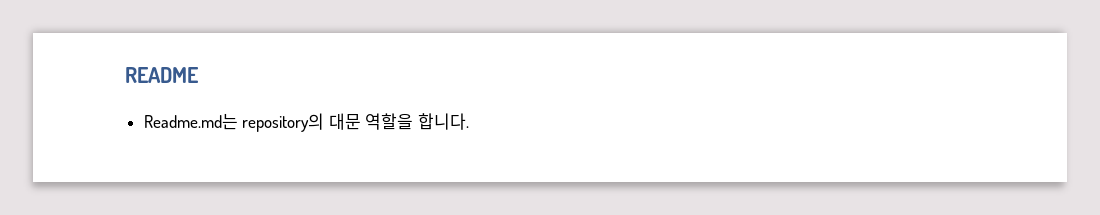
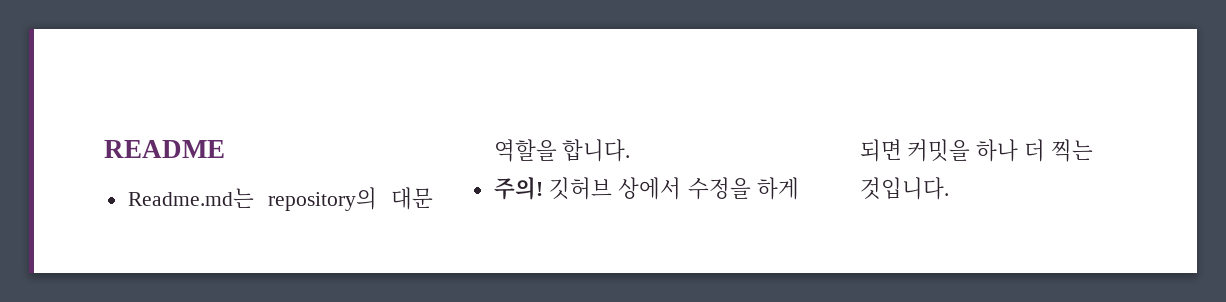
(470, 121) none -> [493,177,799,200] [859,139,1093,162] [859,177,949,200] // 주의! 깃허브 상에서 수정을 하게 되면 커밋을 하나 더 찍는 것입니다.

